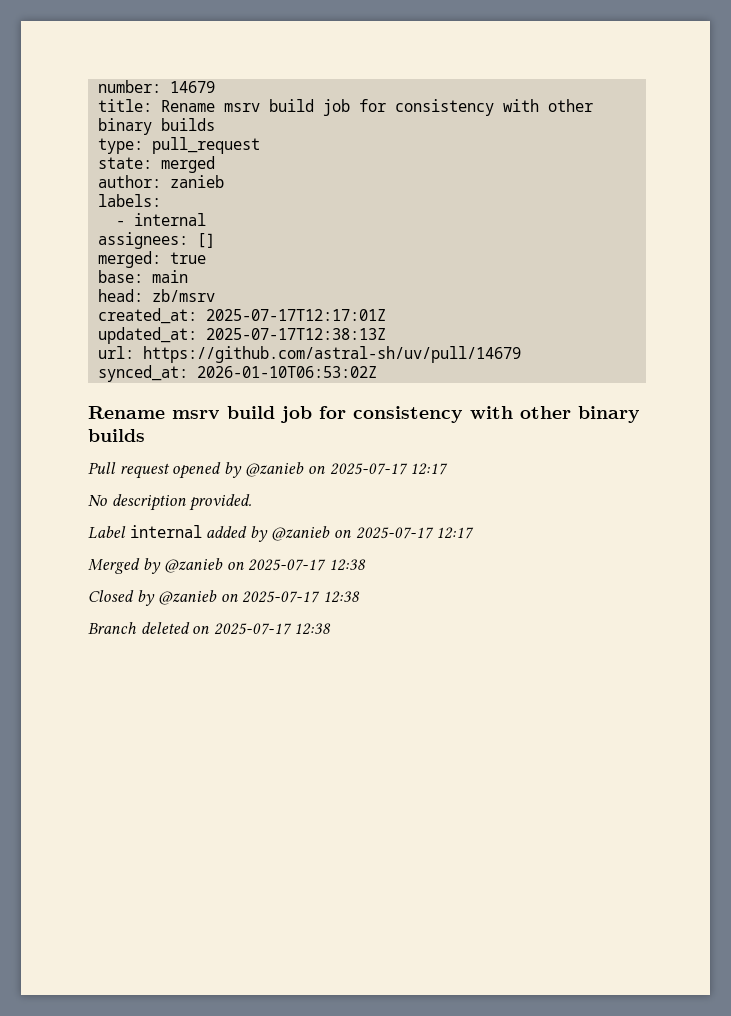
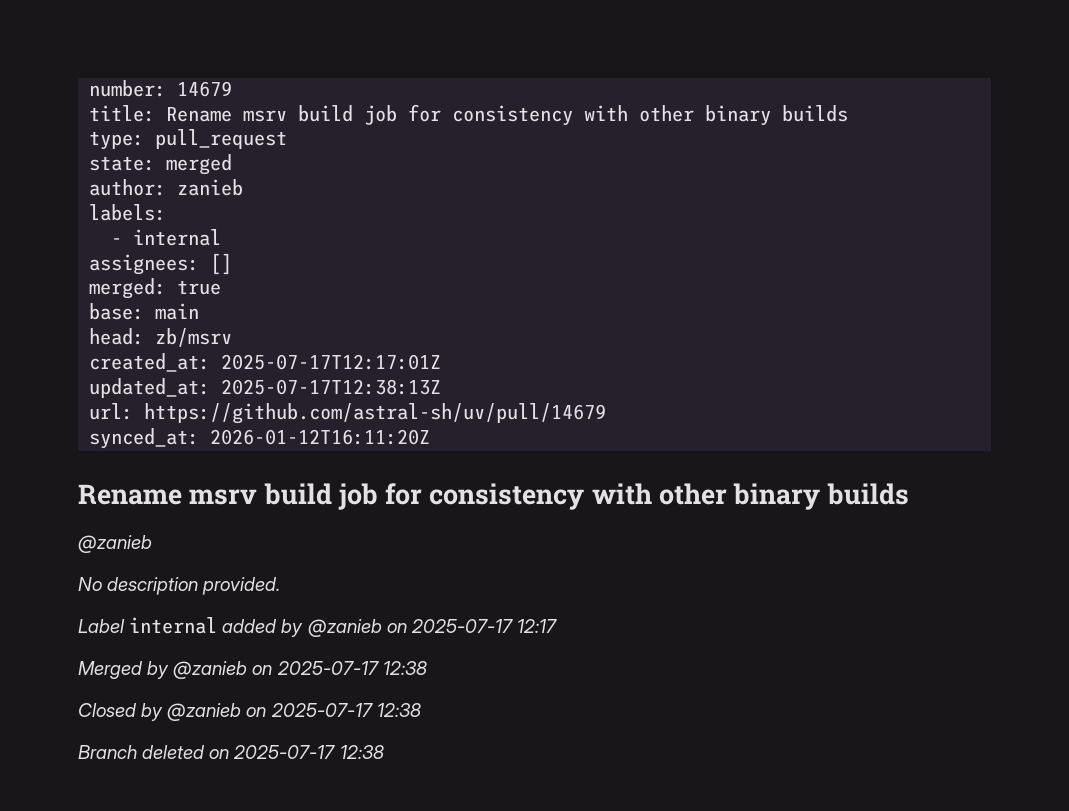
[197,366,378,378] 2026-01-10T06:53:02Z -> [210,429,431,445] 2026-01-12T16:11:20Z
[88,462,449,479] Pull request opened by @zanieb on 2025-07-17 12:17 -> [78,535,152,553] @zanieb

